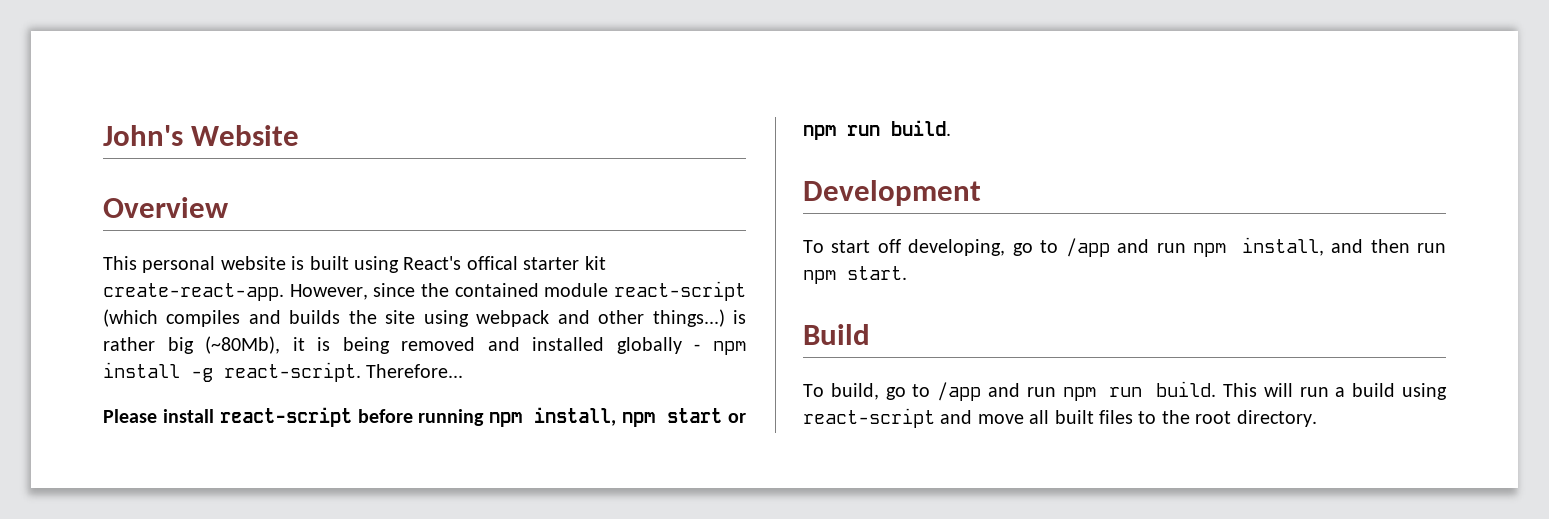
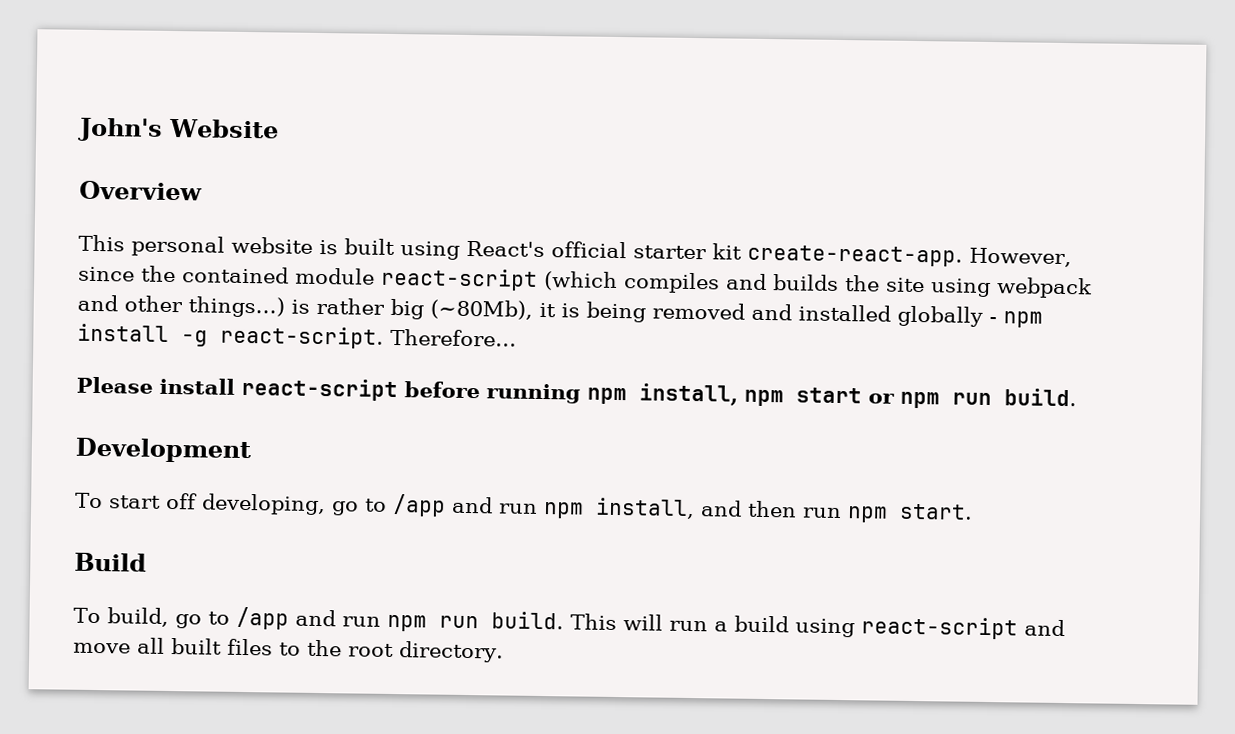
[466,256,518,270] offical -> [551,241,627,259] official

